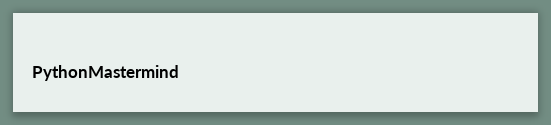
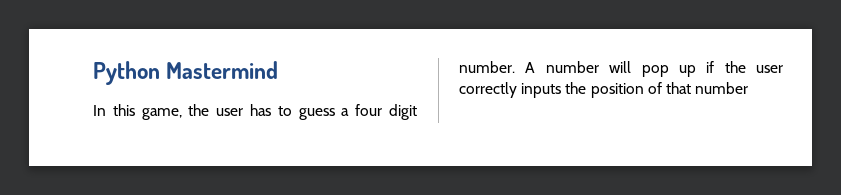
[32,65,179,81] PythonMastermind -> [93,61,279,85] [93,104,418,120] [459,61,783,77] [459,82,749,98] Python Mastermind // In this game, the user has to guess a four digit number. A number will pop up if the user correctly inputs the position of that number

